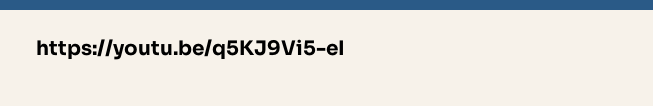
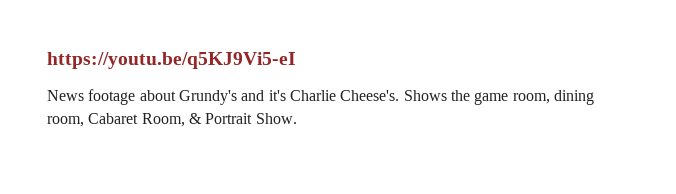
(345, 49) none -> [47,89,594,105] [47,113,297,127] // News footage about Grundy's and it's Charlie Cheese's. Shows the game room, dining room, Cabaret Room, & Portrait Show.

